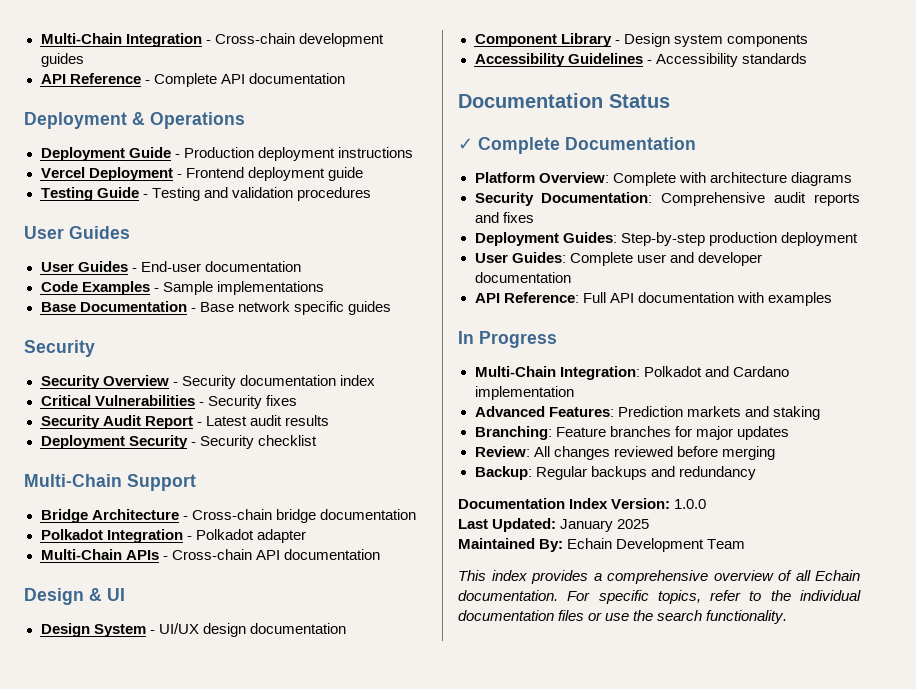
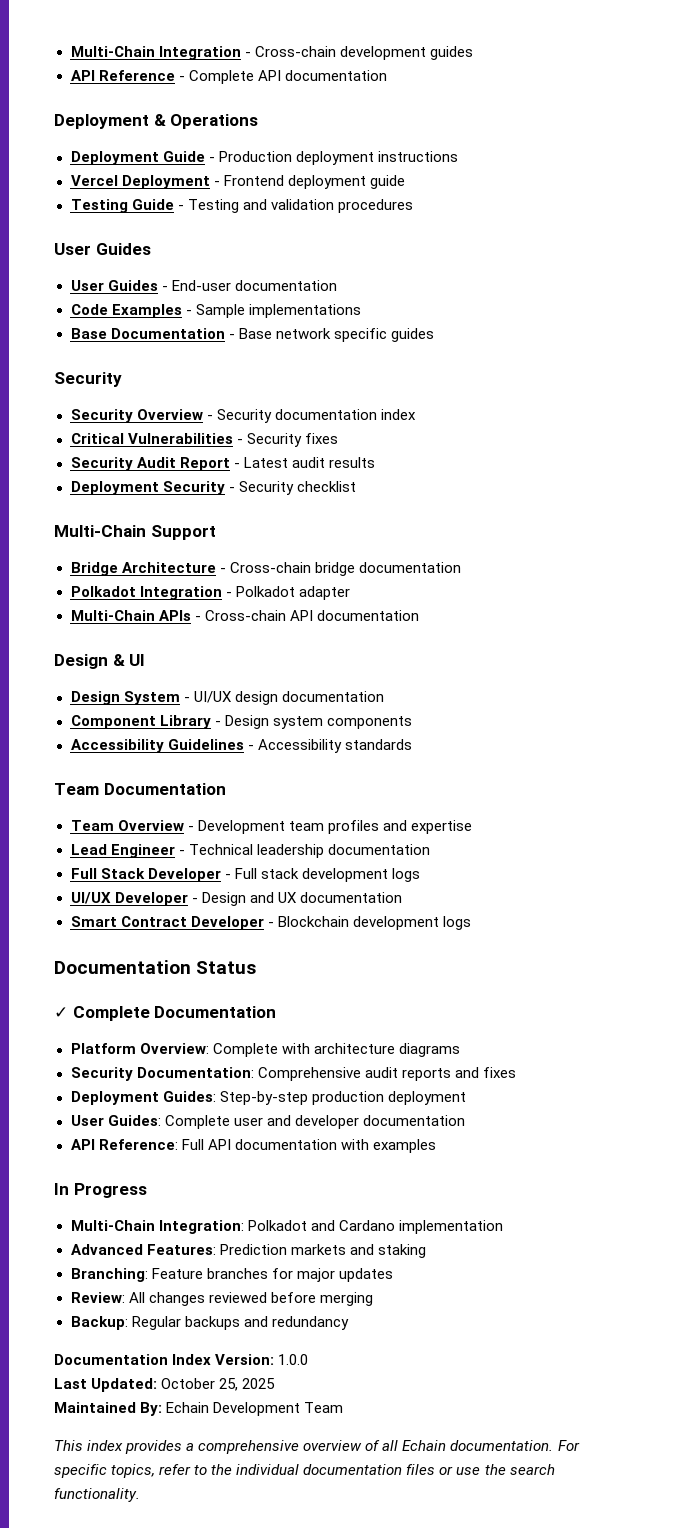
(807, 58) none -> [54,783,226,795] [70,820,472,834] [70,844,430,858] [70,868,420,882] [70,892,402,906] [70,916,471,930] // Team Documentation // Team Overview - Development team profiles and expertise // Lead Engineer - Technical leadership documentation // Full Stack Developer - Full stack development logs // UI/UX Developer - Design and UX documentation // Smart Contract Developer - Blockchain development logs
[560,519,614,532] January -> [161,1378,239,1391] October 25,

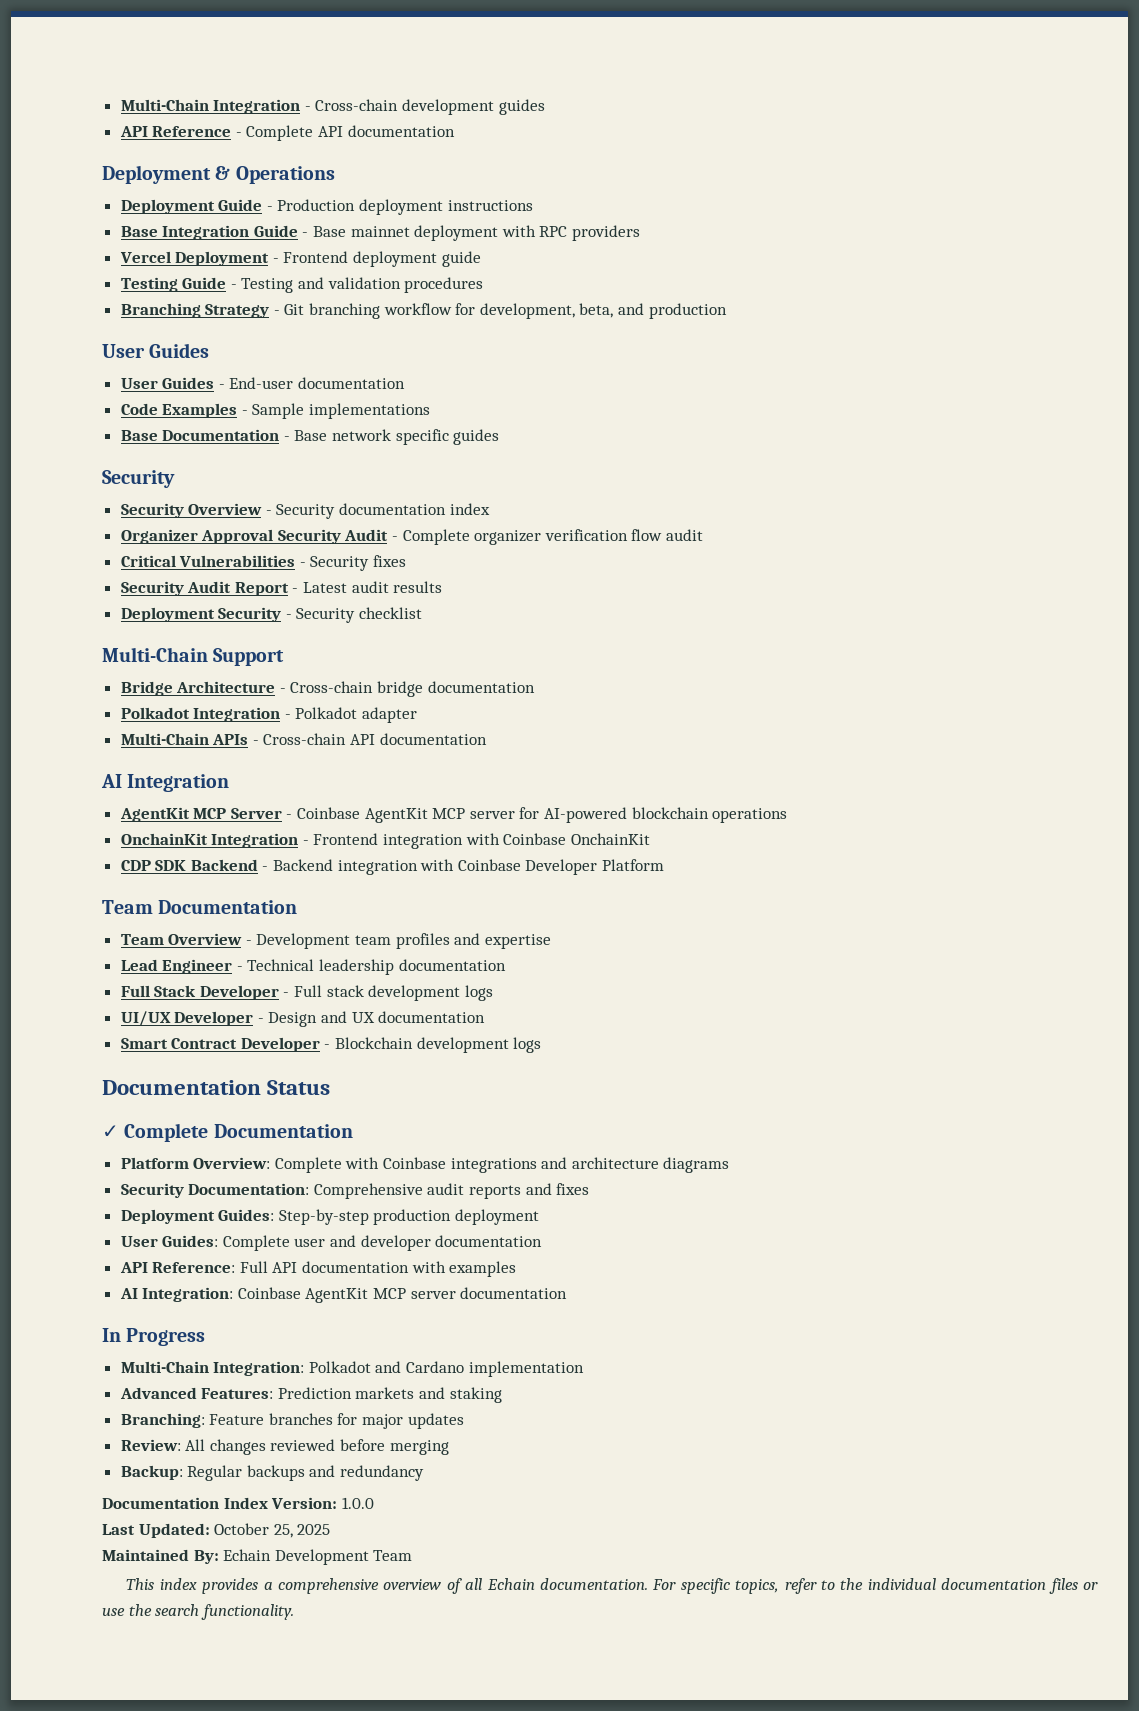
(458, 156) none -> [120,225,641,241] // Base Integration Guide - Base mainnet deployment with RPC providers
(413, 206) none -> [120,303,727,319] // Branching Strategy - Git branching workflow for development, beta, and production
(416, 414) none -> [120,529,704,545] // Organizer Approval Security Audit - Complete organizer verification flow audit
[54,654,146,669] [70,691,384,705] [70,715,412,729] [70,739,412,753] Design & UI // Design System - UI/UX design documentation // Component Library - Design system components // Accessibility Guidelines - Accessibility standards -> [101,774,230,792] [119,807,788,823] [120,833,650,849] [120,859,665,875] AI Integration // AgentKit MCP Server - Coinbase AgentKit MCP server for AI-powered blockchain operations // OnchainKit Integration - Frontend integration with Coinbase OnchainKit // CDP SDK Backend - Backend integration with Coinbase Developer Platform
(310, 1048) none -> [383,1157,568,1173] Coinbase integrations and
(436, 1146) none -> [119,1287,568,1303] // AI Integration: Coinbase AgentKit MCP server documentation

